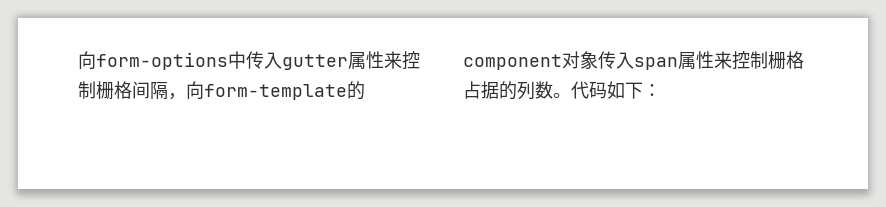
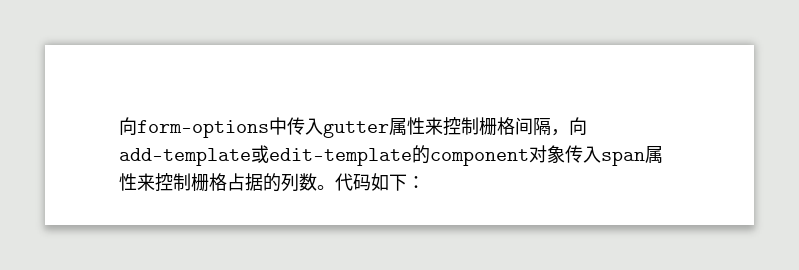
[204,84,347,100] form-template -> [119,145,412,166] add-template或edit-template

